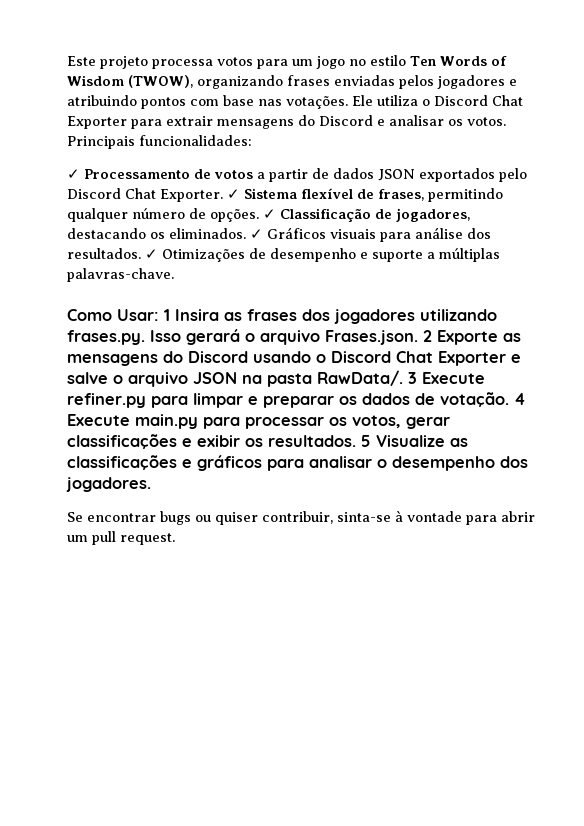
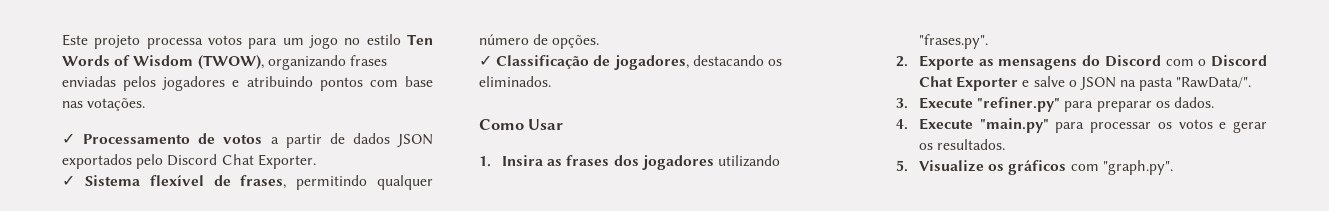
[352,95,523,106] [67,115,506,129] [67,135,252,149] Ele utiliza o Discord Chat Exporter para extrair mensagens do Discord e analisar os votos. Principais funcionalidades: -> (146, 104) none
(223, 195) none -> (316, 161) //
(259, 215) none -> (600, 41) //
[250,227,491,242] [67,248,500,262] [67,268,174,282] ✓ Gráficos visuais para análise dos resultados. ✓ Otimizações de desempenho e suporte a múltiplas palavras-chave. -> (551, 81) none
[117,309,170,321] Usar: 1 -> [528,119,564,130] [479,156,491,167] Usar // 1.
[67,329,432,345] frases.py. Isso gerará o arquivo Frases.json. 2 -> [918,34,988,49] [896,56,908,67] "frases.py". // 2.
[253,351,311,363] usando -> [1165,59,1194,66] com
[128,372,188,387] arquivo -> (1077, 83) none
[317,370,485,386] [67,392,526,408] [67,414,450,429] [67,434,468,449] [67,455,528,471] [66,477,151,492] [67,510,535,525] [67,531,175,545] RawData/. 3 Execute refiner.py para limpar e preparar os dados de votação. 4 Execute main.py para processar os votos, gerar classificações e exibir os resultados. 5 Visualize as classificações e gráficos para analisar o desempenho dos jogadores. // Se encontrar bugs ou quiser contribuir, sinta-se à vontade para abrir um pull request. -> [1176,77,1252,88] [896,97,1214,112] [896,118,1267,133] [918,139,1006,150] [896,160,1173,175] "RawData/". // 3. Execute "refiner.py" para preparar os dados. // 4. Execute "main.py" para processar os votos e gerar os resultados. // 5. Visualize os gráficos com "graph.py".

